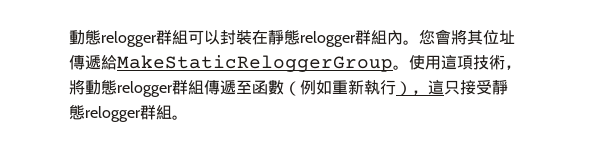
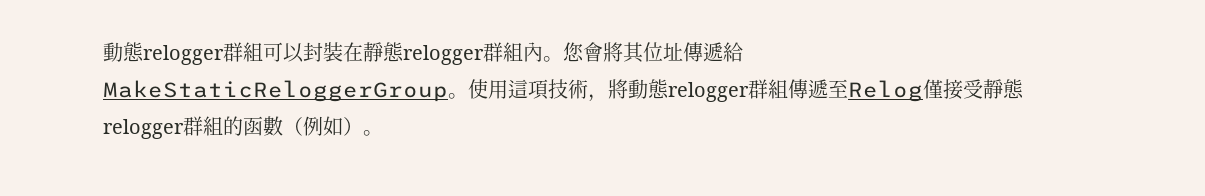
[252,79,460,96] 函數（例如重新執行），這只 -> [848,79,943,102] Relog僅
(172, 112) none -> [223,116,363,136] 的函數（例如）

